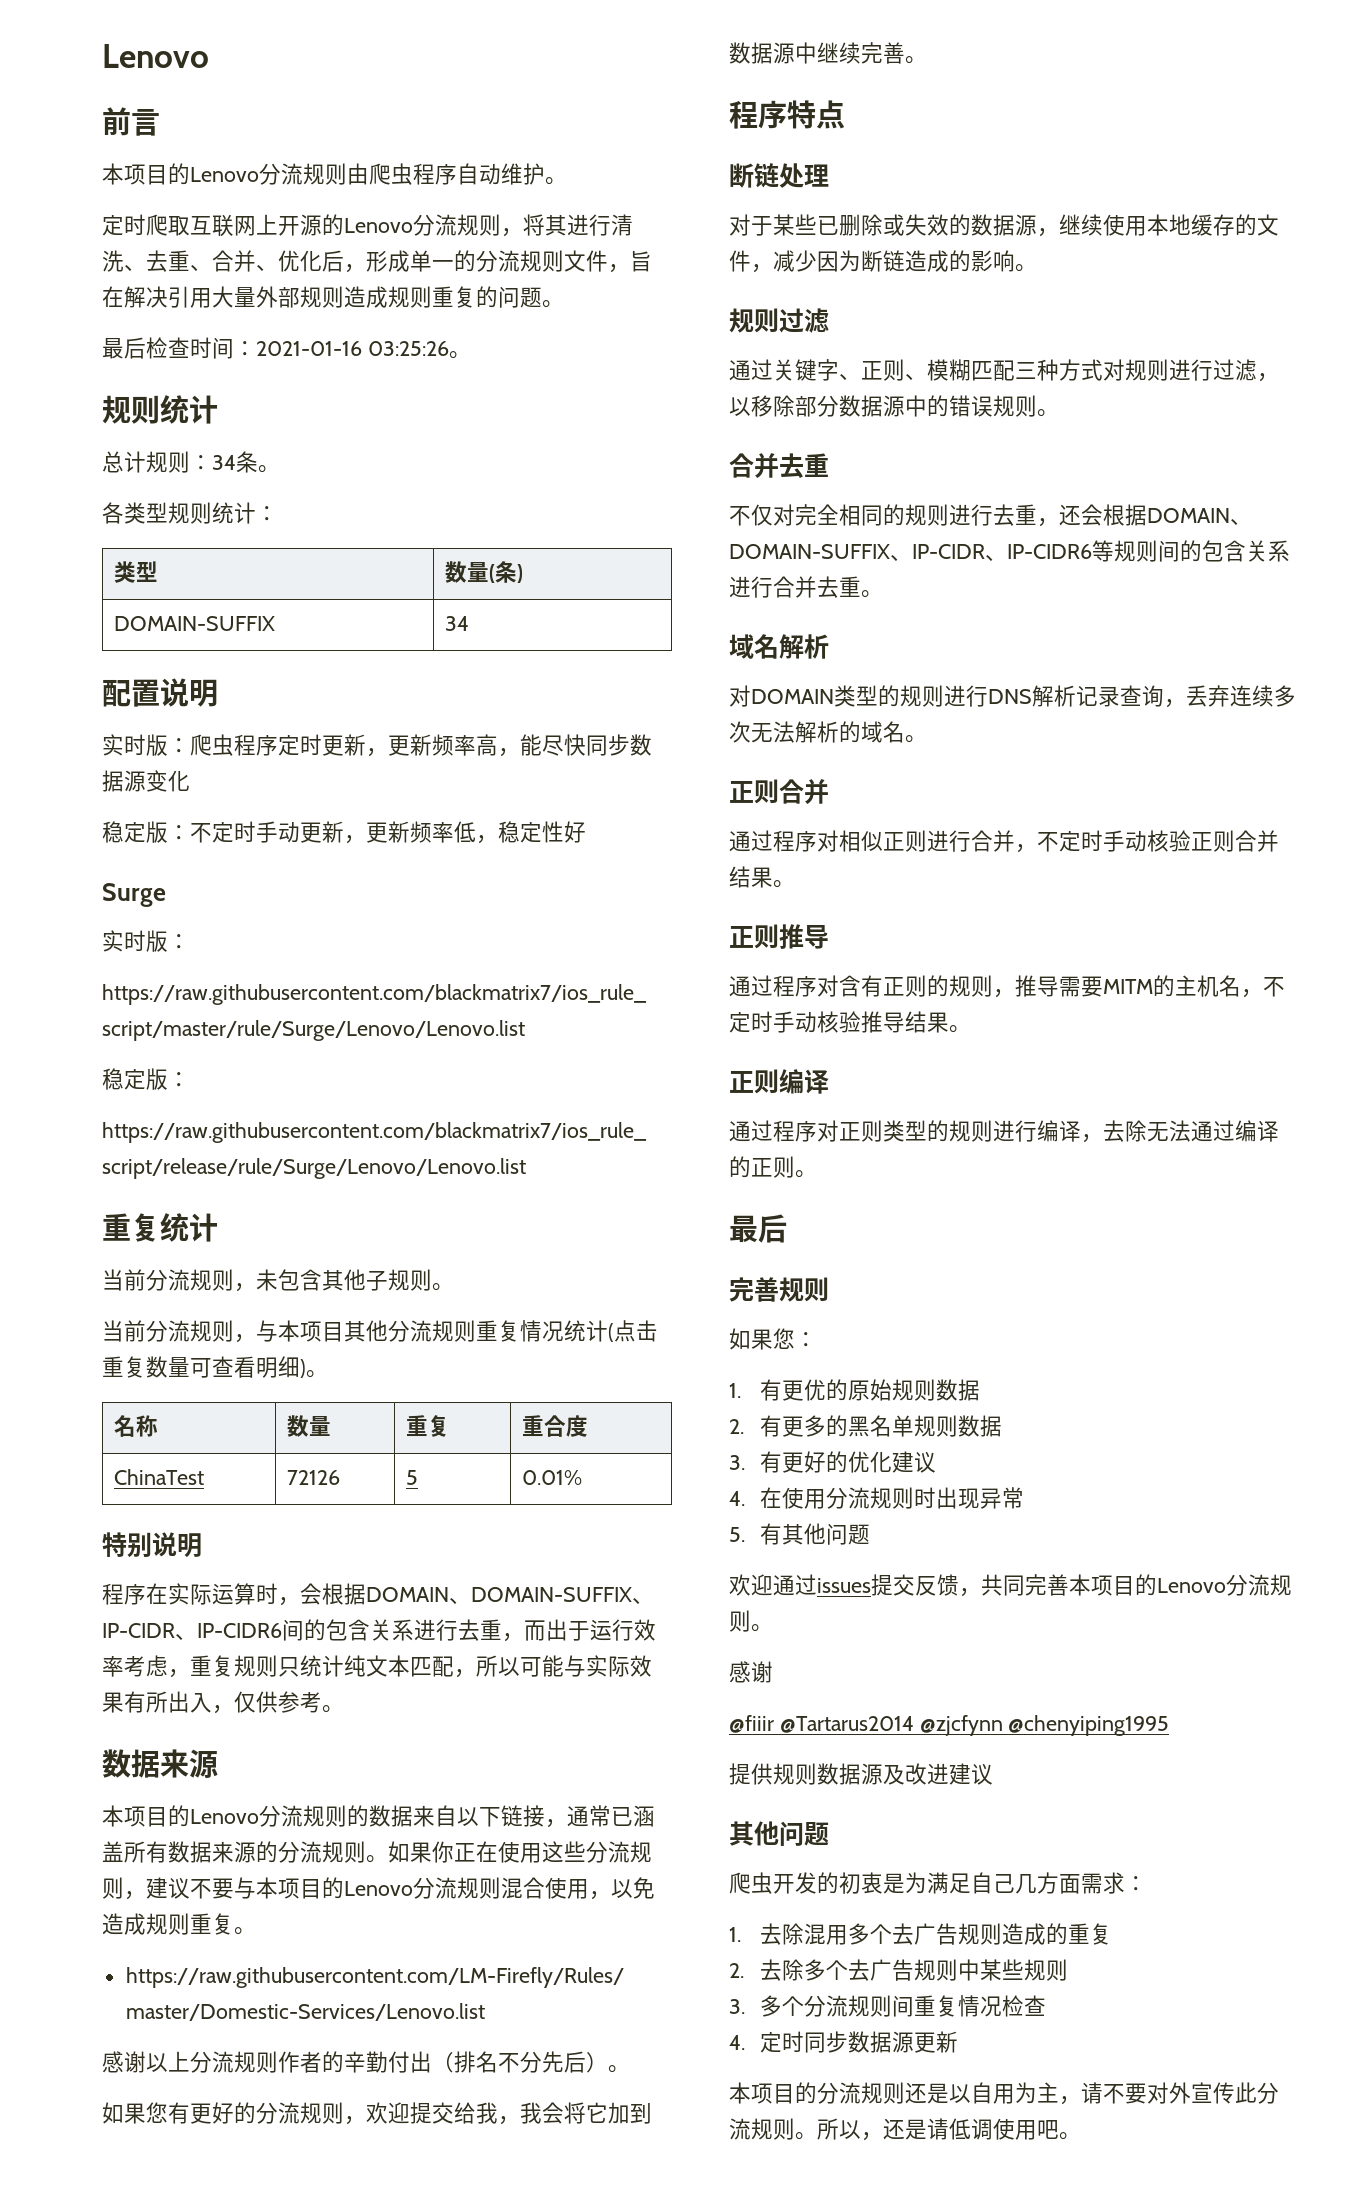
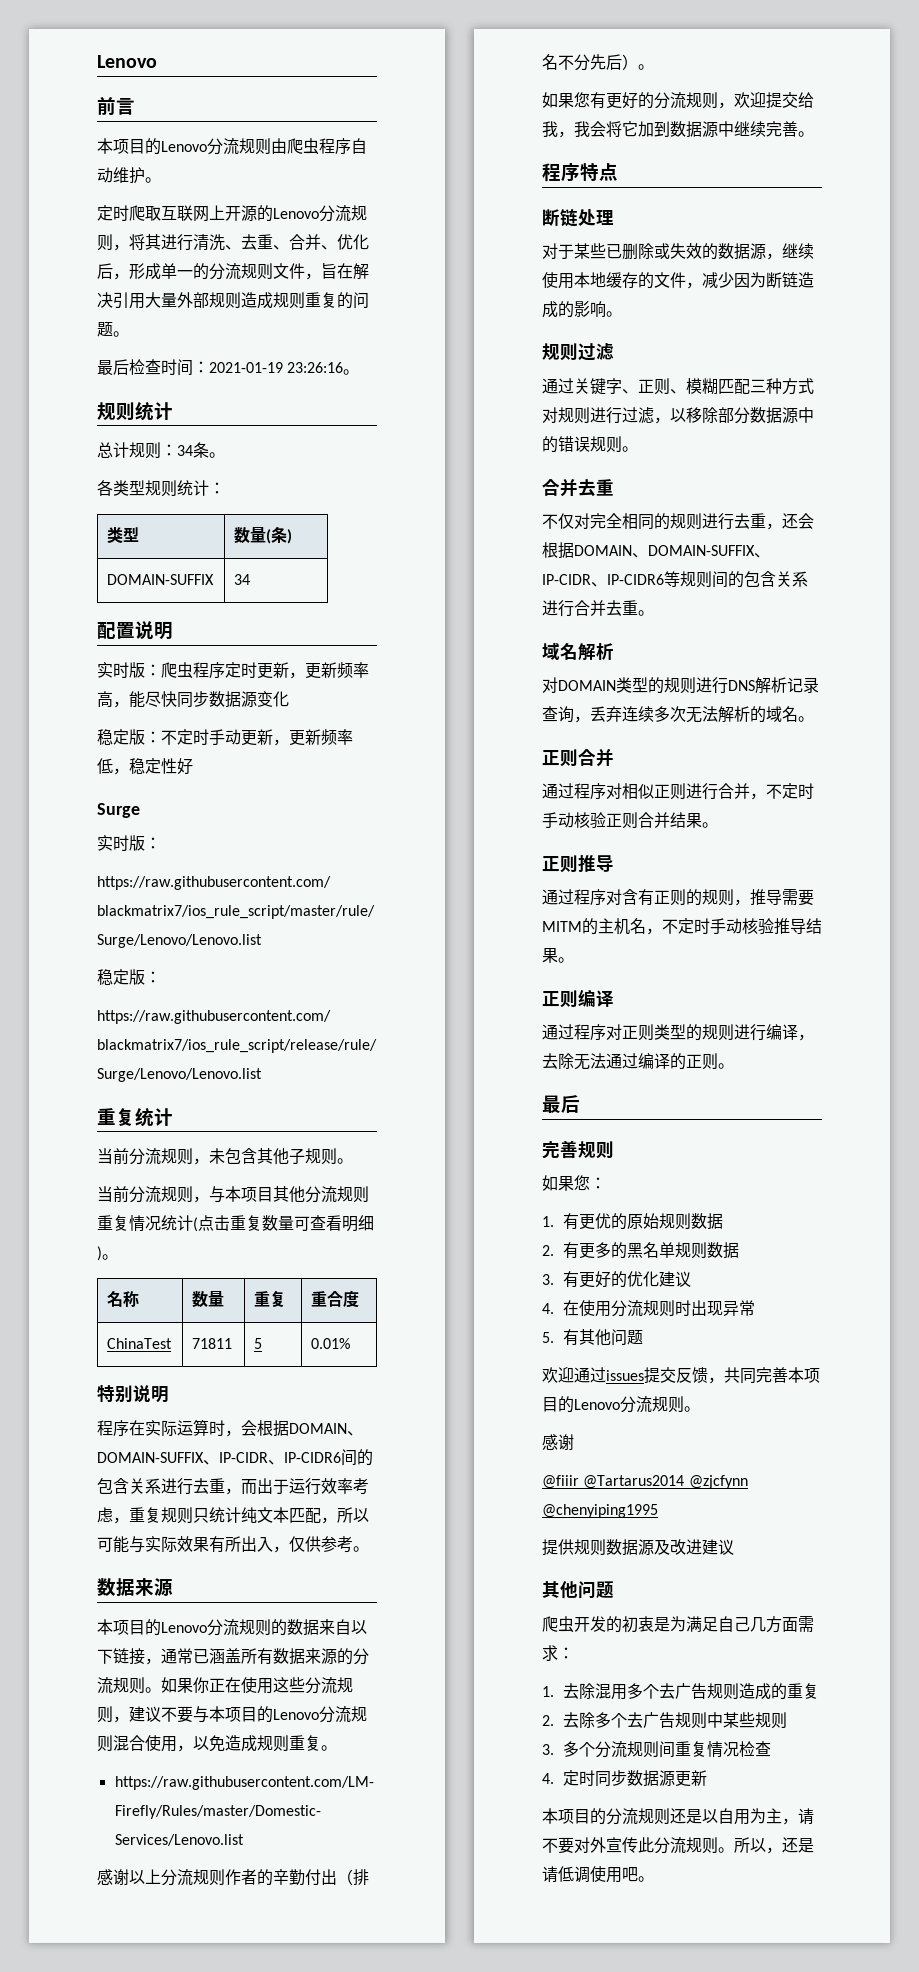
[256,341,449,356] 2021-01-16 03:25:26 -> [209,362,344,373] 2021-01-19 23:26:16
[287,1470,341,1485] 72126 -> [192,1338,233,1349] 71811

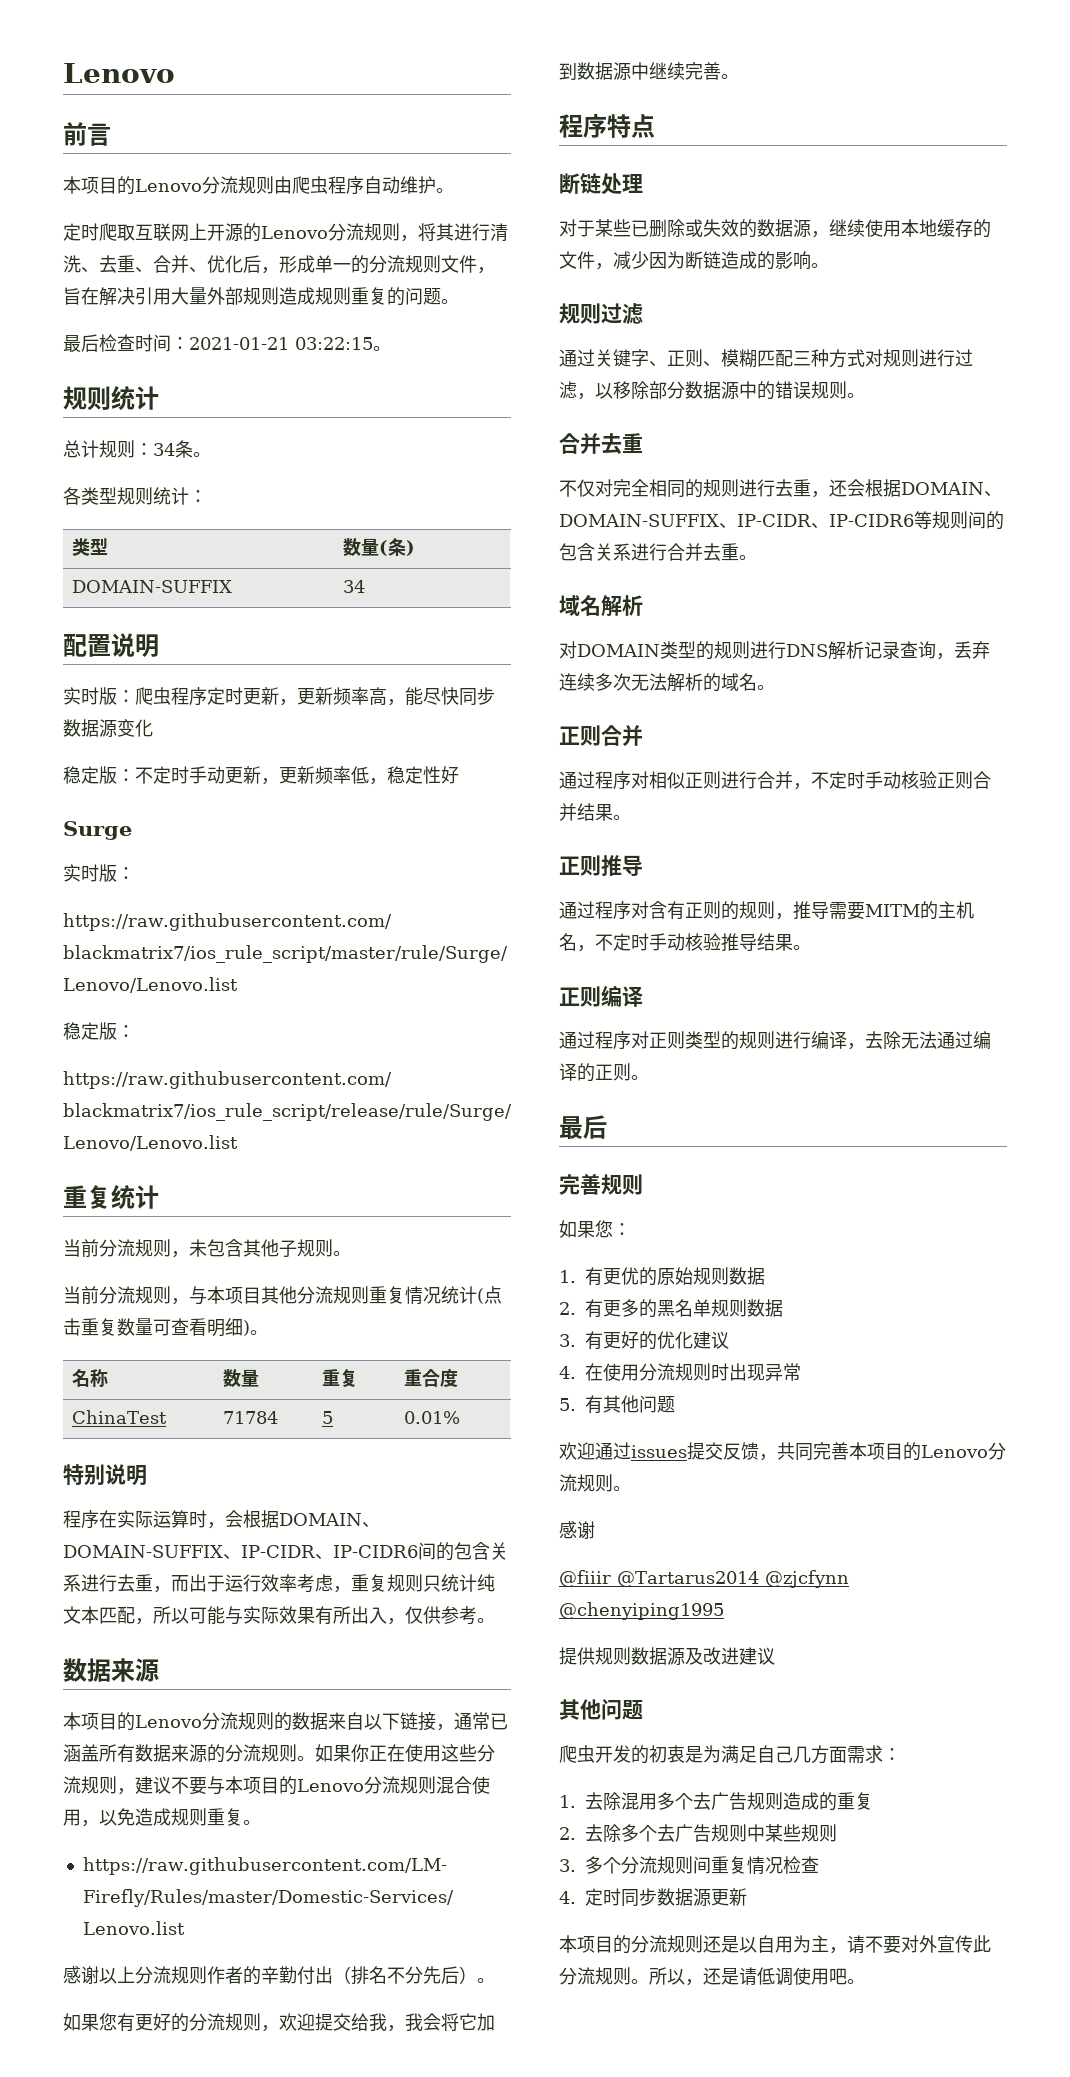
[209,362,344,373] 2021-01-19 23:26:16 -> [189,337,373,350] 2021-01-21 03:22:15
[192,1338,233,1349] 71811 -> [222,1411,278,1424] 71784

